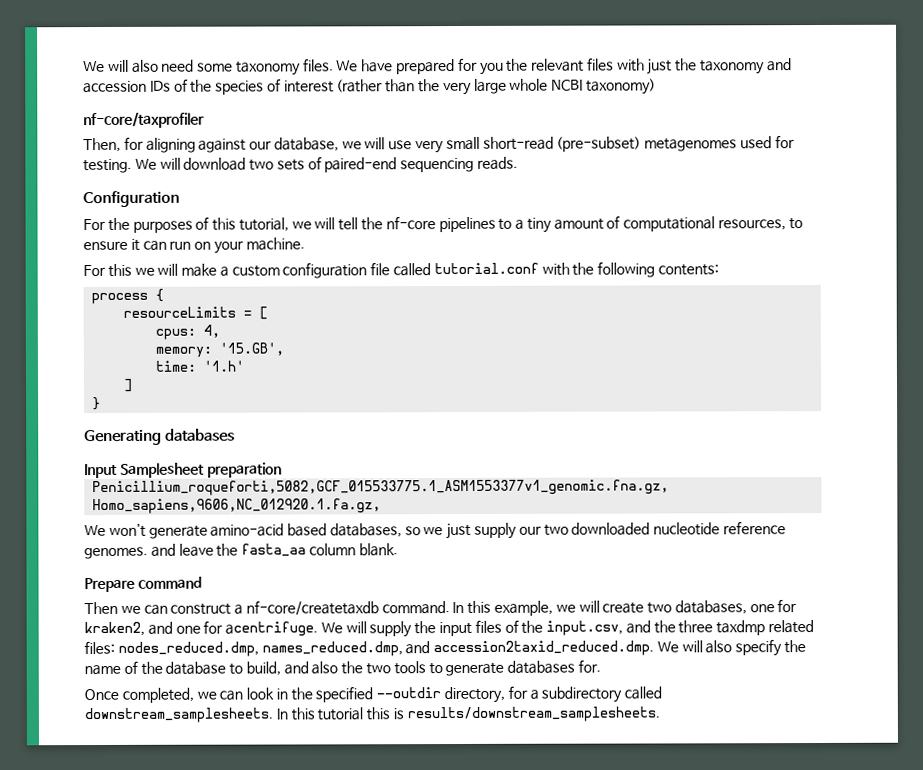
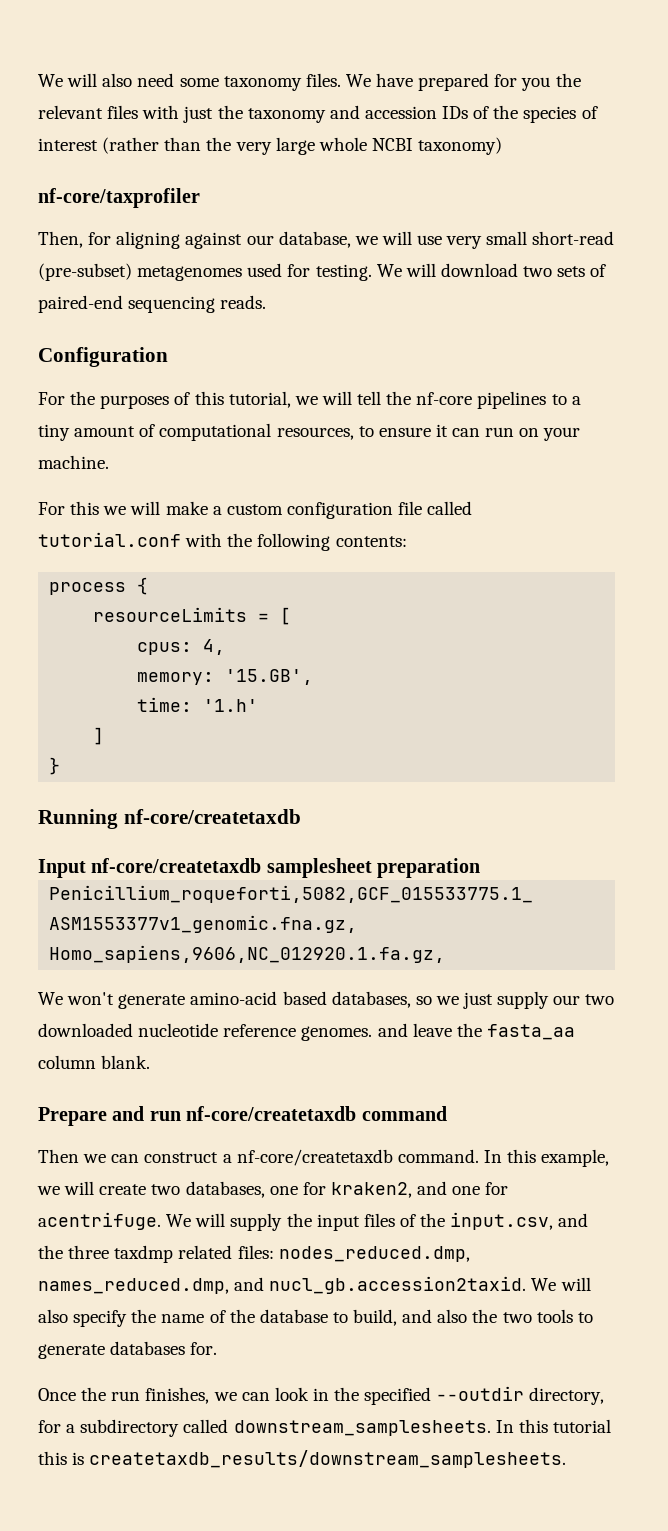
[84,428,236,446] Generating databases -> [38,809,301,829] Running nf-core/createtaxdb
[119,462,204,478] Samplesheet -> [91,858,372,878] nf-core/createtaxdb samplesheet
(135, 585) none -> [112,1106,357,1121] and run nf-core/createtaxdb
[433,640,655,657] accession2taxid_reduced.dmp. -> [269,1276,527,1294] nucl_gb.accession2taxid.
[121,687,194,703] completed, -> [81,1387,210,1404] the run finishes,
[406,706,660,723] results/downstream_samplesheets. -> [89,1450,567,1468] createtaxdb_results/downstream_samplesheets.

